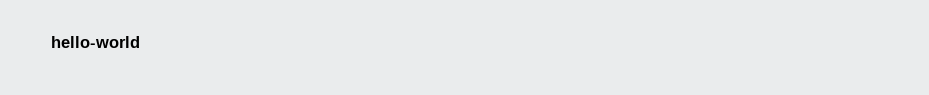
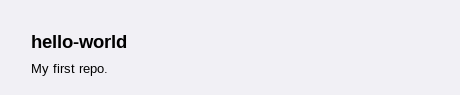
(140, 42) none -> [31,64,108,76] // My first repo.

